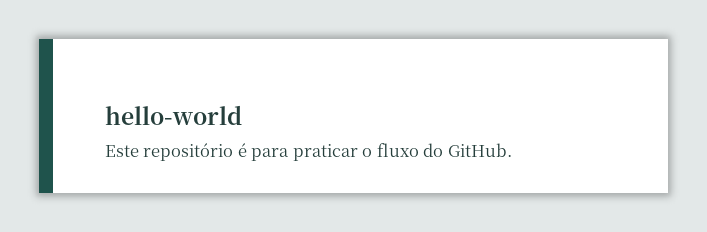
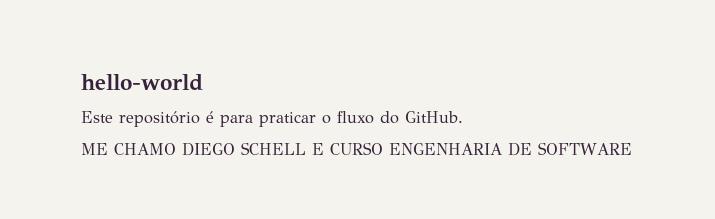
(512, 150) none -> [81,142,632,156] // ME CHAMO DIEGO SCHELL E CURSO ENGENHARIA DE SOFTWARE

